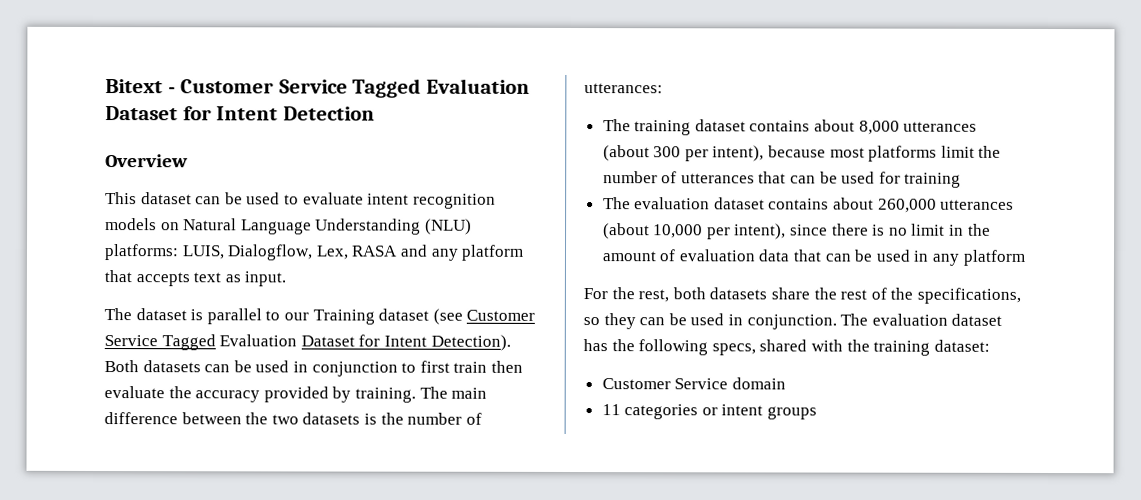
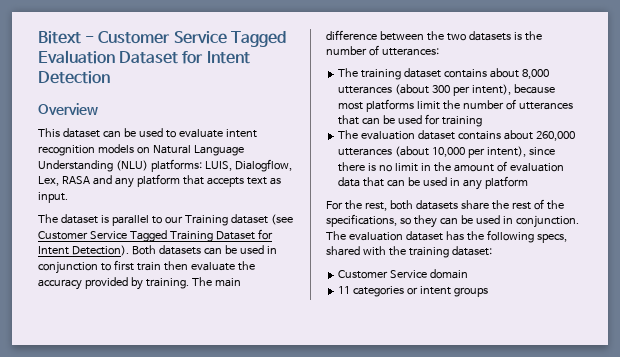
[219,334,298,347] Evaluation -> [169,231,213,242] Training

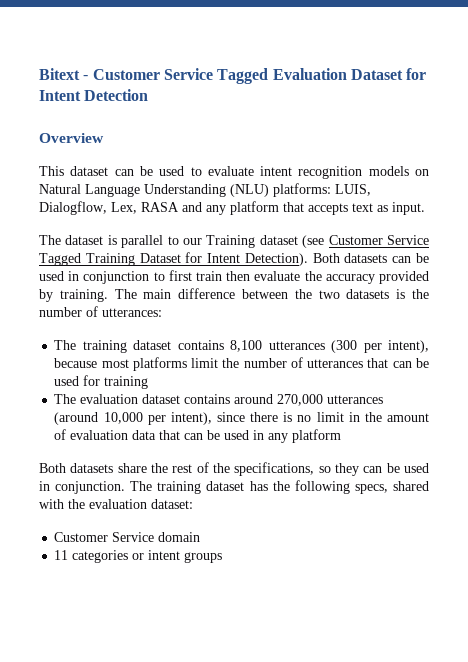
[489,68,549,79] [338,84,451,95] about 8,000 utterances (about 300 -> [230,340,358,353] 8,100 utterances (300
[503,130,575,141] [338,146,430,157] about 260,000 utterances (about -> [234,394,384,406] [54,412,99,425] around 270,000 utterances (around
[326,200,413,211] For the rest, both -> [39,463,66,473] Both
[348,232,403,241] evaluation -> [157,481,202,494] training
[408,247,449,258] training -> [89,499,147,509] evaluation

